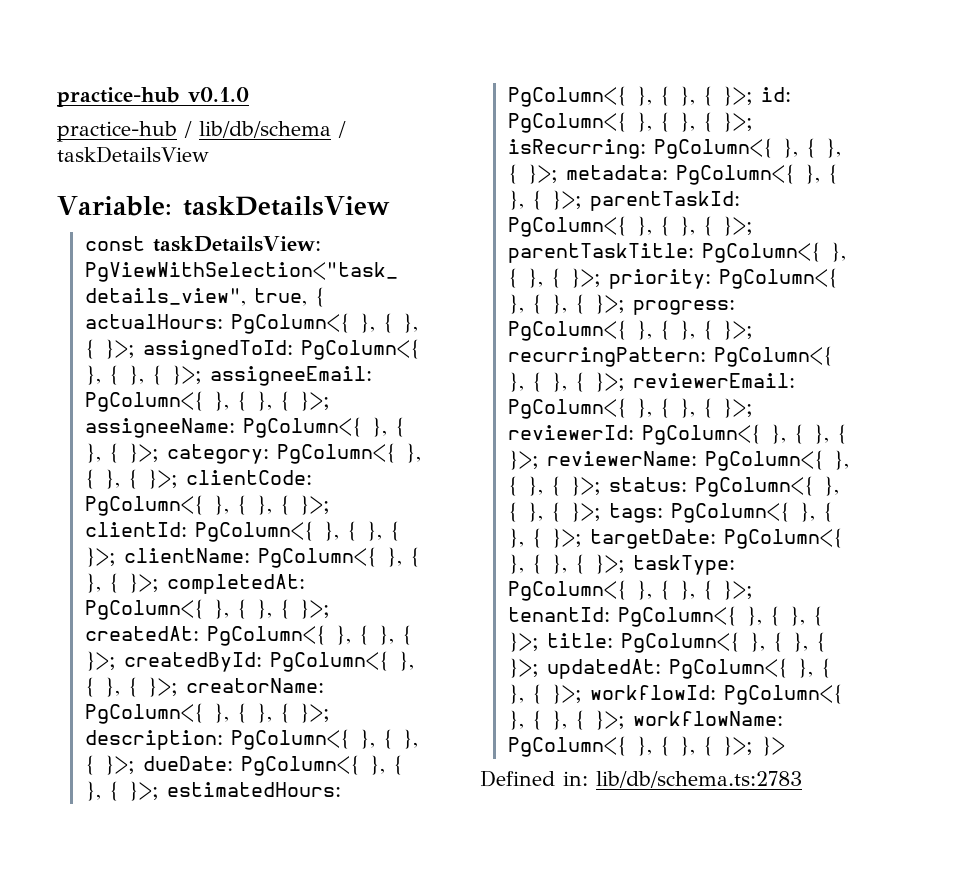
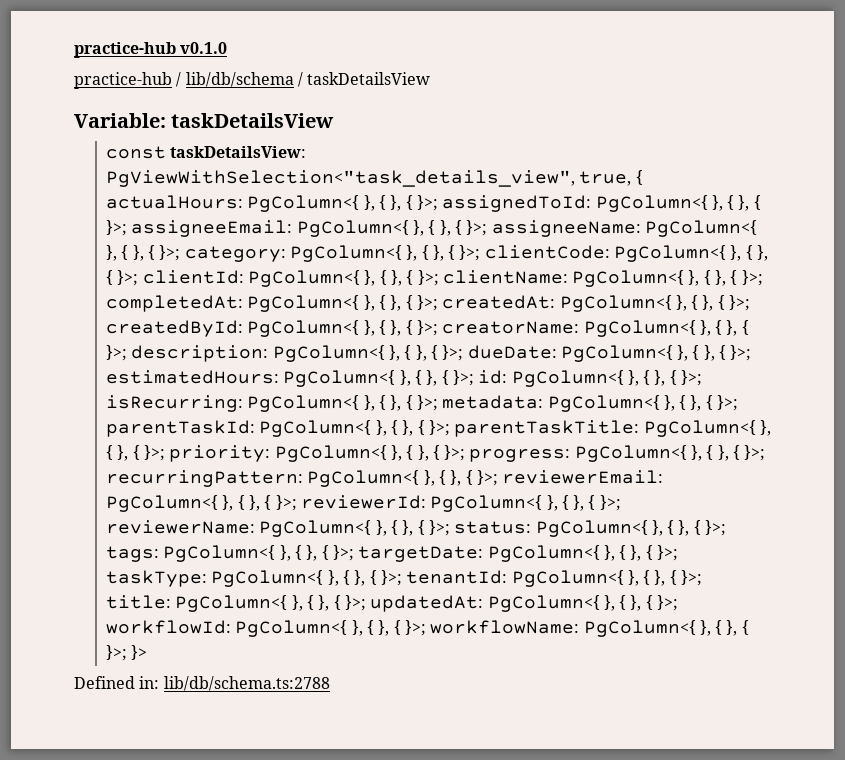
[596,771,802,788] lib/db/schema.ts:2783 -> [163,676,330,691] lib/db/schema.ts:2788

